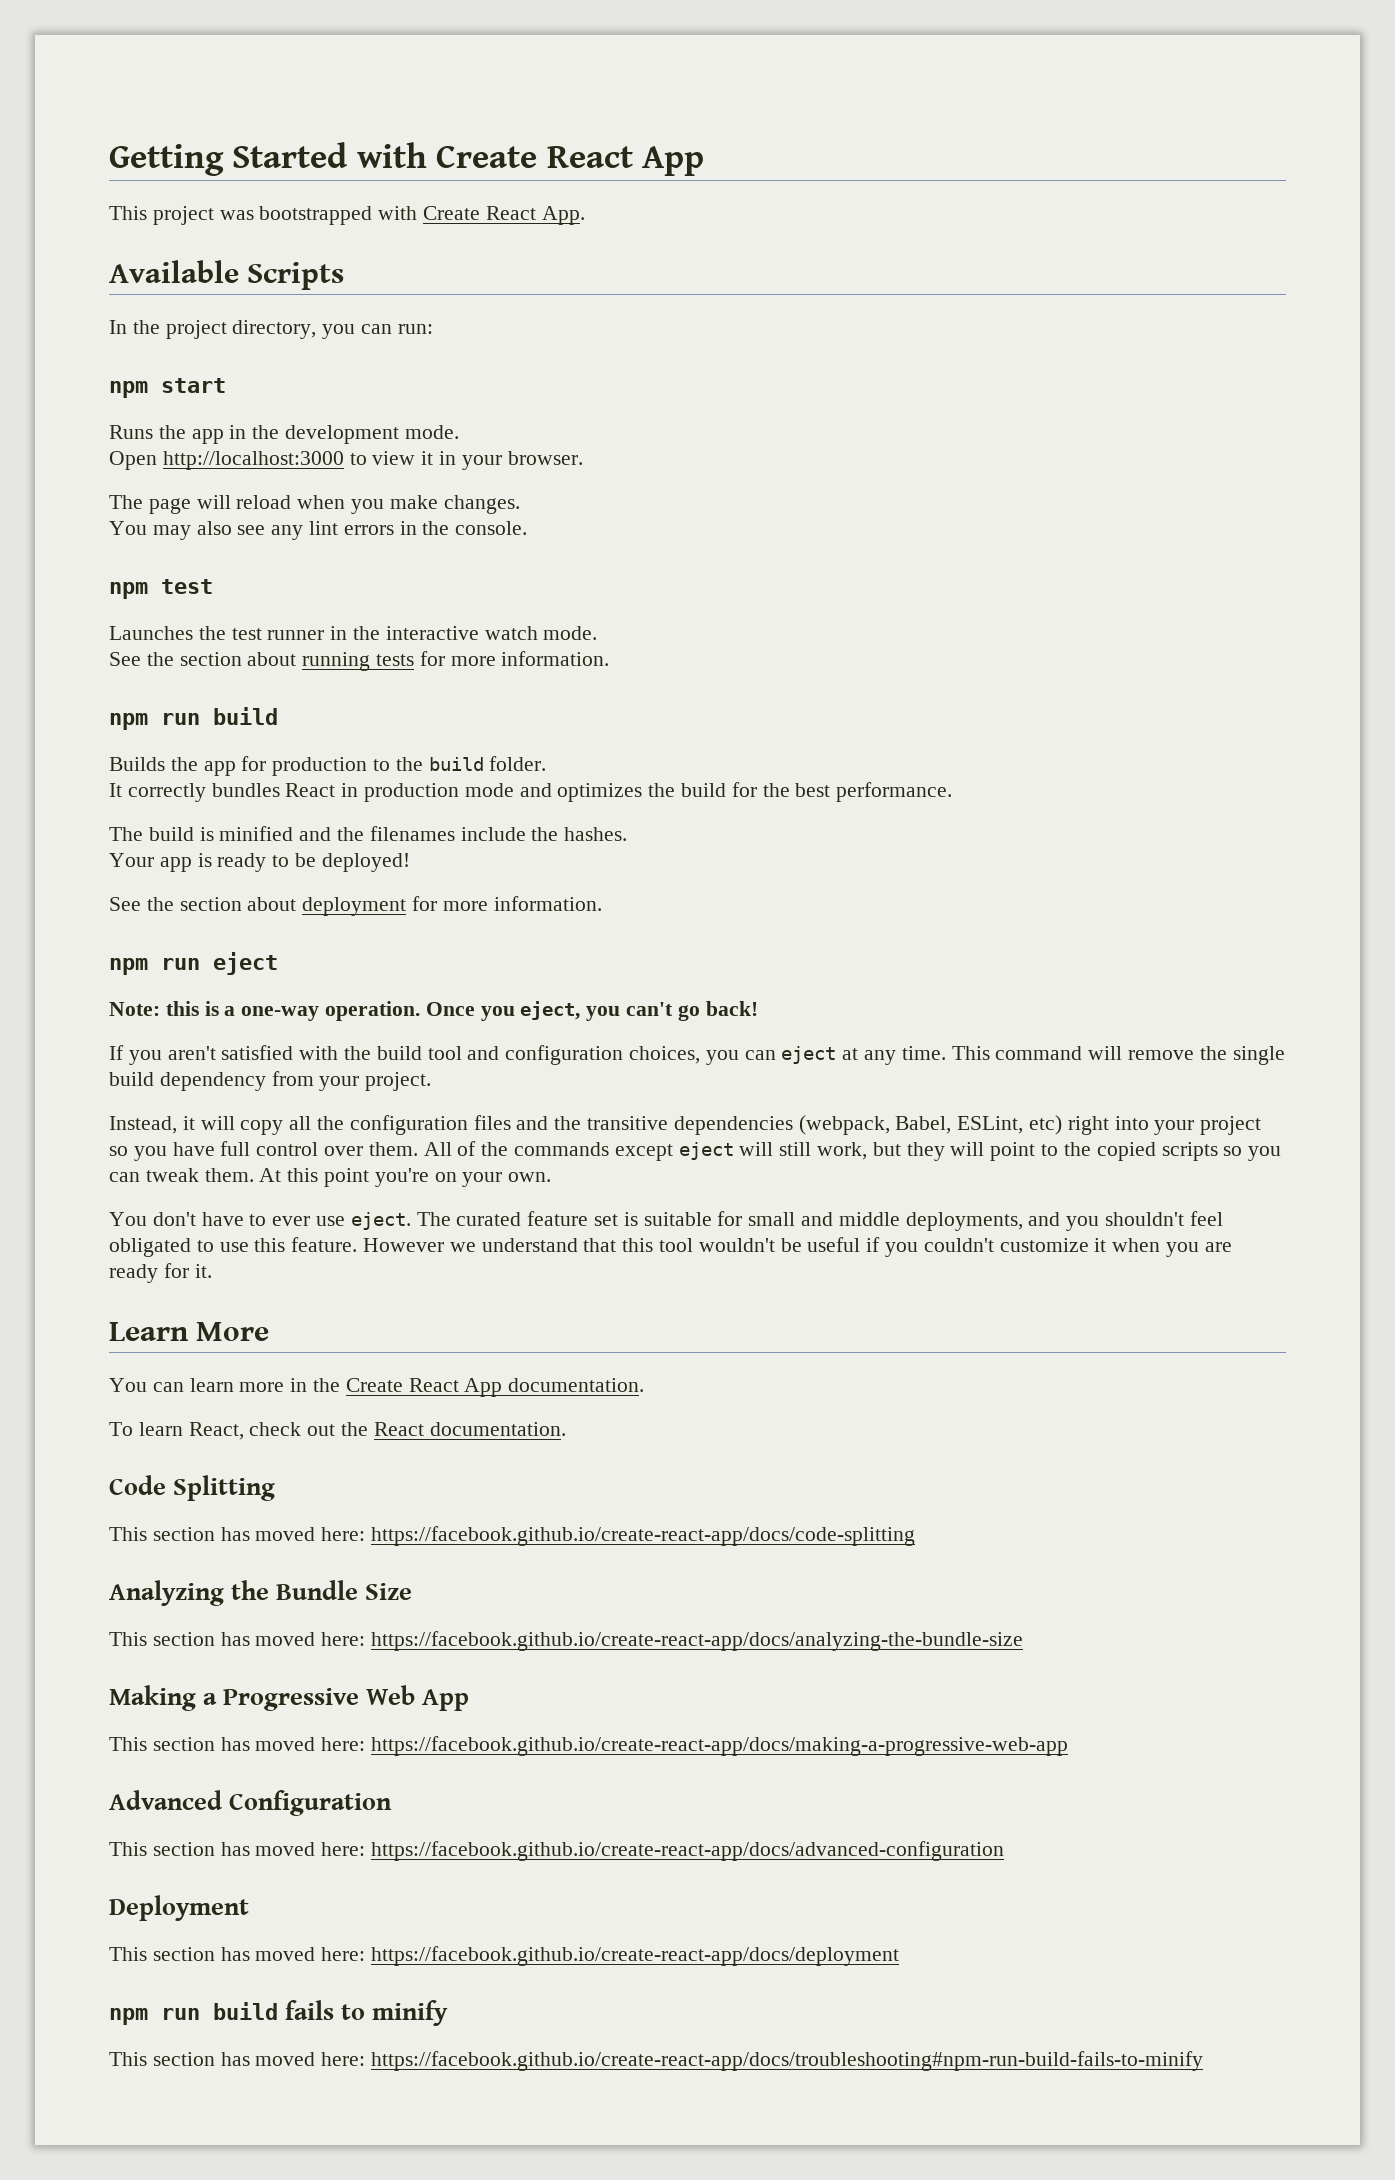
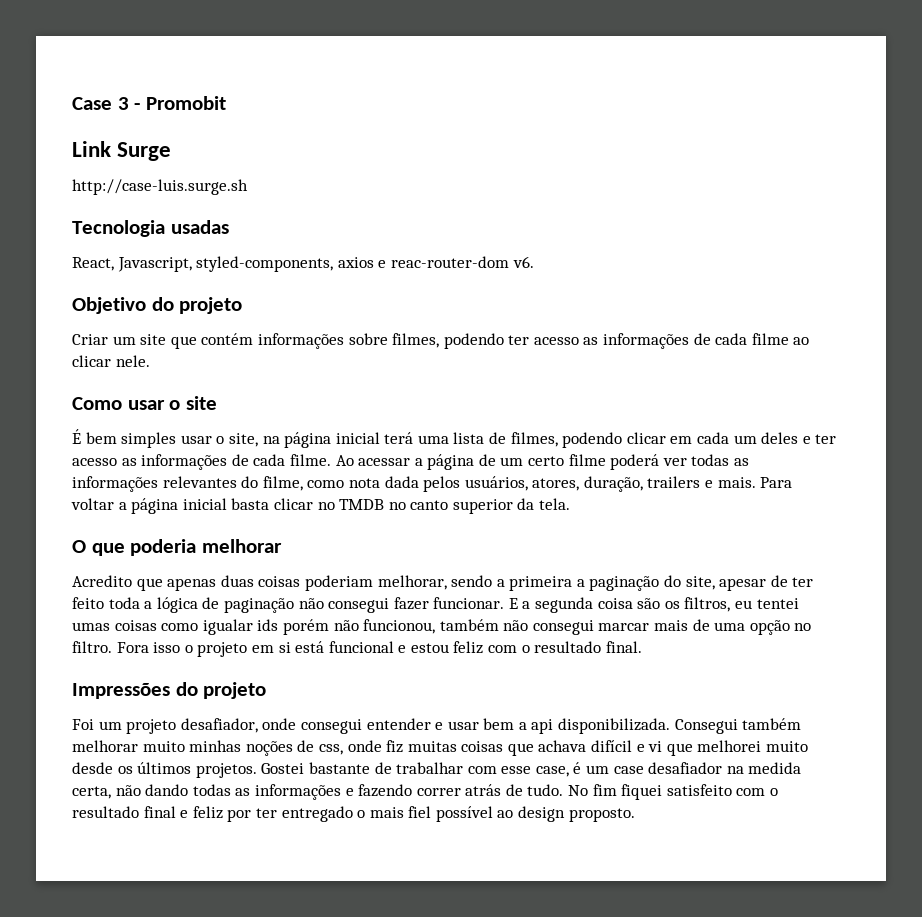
[109,142,705,176] [109,206,585,225] [109,260,345,290] [109,320,433,339] [109,378,226,398] [109,425,459,444] [109,451,583,470] [109,495,520,514] [109,521,528,540] [109,579,213,599] [109,626,598,640] [109,651,610,671] [109,707,278,730] [109,756,547,776] [109,782,953,802] [109,826,628,841] [109,853,410,872] [109,896,602,916] [109,952,278,975] [109,1001,758,1021] [109,1045,1285,1065] [109,1071,432,1091] [109,1115,1262,1135] [109,1141,1282,1161] [109,1168,552,1187] [109,1211,1223,1231] [109,1237,1232,1257] [109,1263,212,1283] [109,1322,270,1341] [109,1378,645,1397] [109,1422,566,1440] [109,1475,276,1501] [109,1526,916,1546] [109,1580,413,1606] [109,1631,1024,1651] [109,1685,470,1711] [109,1736,1069,1756] [109,1790,393,1816] [109,1841,1005,1861] [109,1895,249,1921] [109,1946,900,1966] [109,2000,449,2026] [109,2051,1204,2071] Getting Started with Create React App // This project was bootstrapped with Create React App. // Available Scripts // In the project directory, you can run: // npm start // Runs the app in the development mode. // Open http://localhost:3000 to view it in your browser. // The page will reload when you make changes. // You may also see any lint errors in the console. // npm test // Launches the test runner in the interactive watch mode. // See the section about running tests for more information. // npm run build // Builds the app for production to the build folder. // It correctly bundles React in production mode and optimizes the build for the best performance. // The build is minified and the filenames include the hashes. // Your app is ready to be deployed! // See the section about deployment for more information. // npm run eject // Note: this is a one-way operation. Once you eject, you can't go back! // If you aren't satisfied with the build tool and configuration choices, you can eject at any time. This command will remove the single build dependency from your project. // Instead, it will copy all the configuration files and the transitive dependencies (webpack, Babel, ESLint, etc) right into your project so you have full control over them. All of the commands except eject will still work, but they will point to the copied scripts so you can tweak them. At this point you're on your own. // You don't have to ever use eject. The curated feature set is suitable for small and middle deployments, and you shouldn't feel obligated to use this feature. However we understand that this tool wouldn't be useful if you couldn't customize it when you are ready for it. // Learn More // You can learn more in the Create React App documentation. // To learn React, check out the React documentation. // Code Splitting // This section has moved here: https://facebook.github.io/create-react-app/docs/code-splitting // Analyzing the Bundle Size // This section has moved here: https://facebook.github.io/create-react-app/docs/analyzing-the-bundle-size // Making a Progressive Web App // This section has moved here: https://facebook.github.io/create-react-app/docs/making-a-progressive-web-app // Advanced Configuration // This section has moved here: https://facebook.github.io/create-react-app/docs/advanced-configuration // Deployment // This section has moved here: https://facebook.github.io/create-react-app/docs/deployment // npm run build fails to minify // This section has moved here: https://facebook.github.io/create-react-app/docs/troubleshooting#npm-run-build-fails-to-minify -> [72,96,226,110] [72,141,172,161] [72,179,248,195] [72,220,229,237] [72,256,534,272] [72,297,243,314] [72,333,810,349] [72,355,150,367] [72,396,217,410] [72,429,837,448] [72,454,750,470] [72,476,793,492] [71,498,571,514] [72,539,282,556] [72,575,814,591] [72,597,799,613] [72,619,812,635] [72,641,642,657] [72,682,267,699] [72,718,802,734] [72,740,809,756] [72,762,802,778] [72,784,779,800] [72,806,635,822] Case 3 - Promobit // Link Surge // http://case-luis.surge.sh // Tecnologia usadas // React, Javascript, styled-components, axios e reac-router-dom v6. // Objetivo do projeto // Criar um site que contém informações sobre filmes, podendo ter acesso as informações de cada filme ao clicar nele. // Como usar o site // É bem simples usar o site, na página inicial terá uma lista de filmes, podendo clicar em cada um deles e ter acesso as informações de cada filme. Ao acessar a página de um certo filme poderá ver todas as informações relevantes do filme, como nota dada pelos usuários, atores, duração, trailers e mais. Para voltar a página inicial basta clicar no TMDB no canto superior da tela. // O que poderia melhorar // Acredito que apenas duas coisas poderiam melhorar, sendo a primeira a paginação do site, apesar de ter feito toda a lógica de paginação não consegui fazer funcionar. E a segunda coisa são os filtros, eu tentei umas coisas como igualar ids porém não funcionou, também não consegui marcar mais de uma opção no filtro. Fora isso o projeto em si está funcional e estou feliz com o resultado final. // Impressões do projeto // Foi um projeto desafiador, onde consegui entender e usar bem a api disponibilizada. Consegui também melhorar muito minhas noções de css, onde fiz muitas coisas que achava difícil e vi que melhorei muito desde os últimos projetos. Gostei bastante de trabalhar com esse case, é um case desafiador na medida certa, não dando todas as informações e fazendo correr atrás de tudo. No fim fiquei satisfeito com o resultado final e feliz por ter entregado o mais fiel possível ao design proposto.

